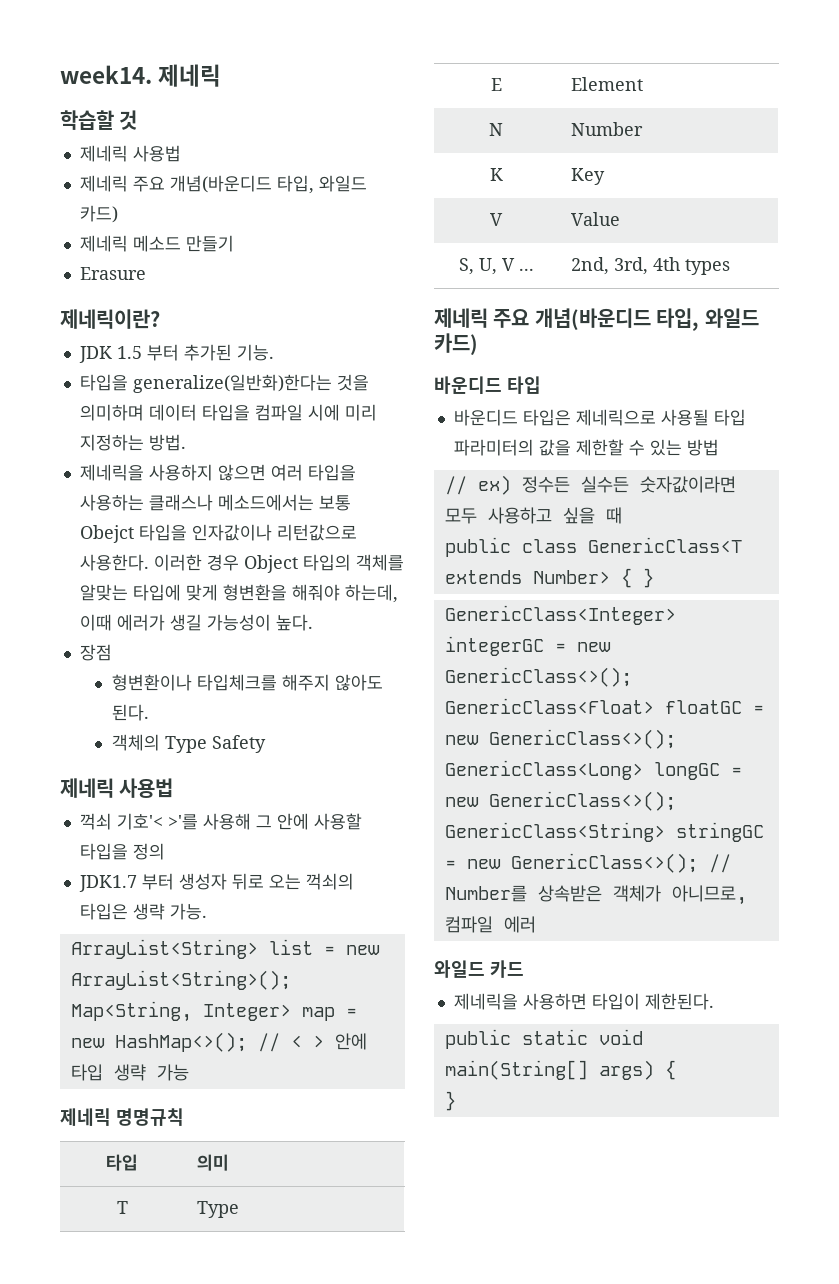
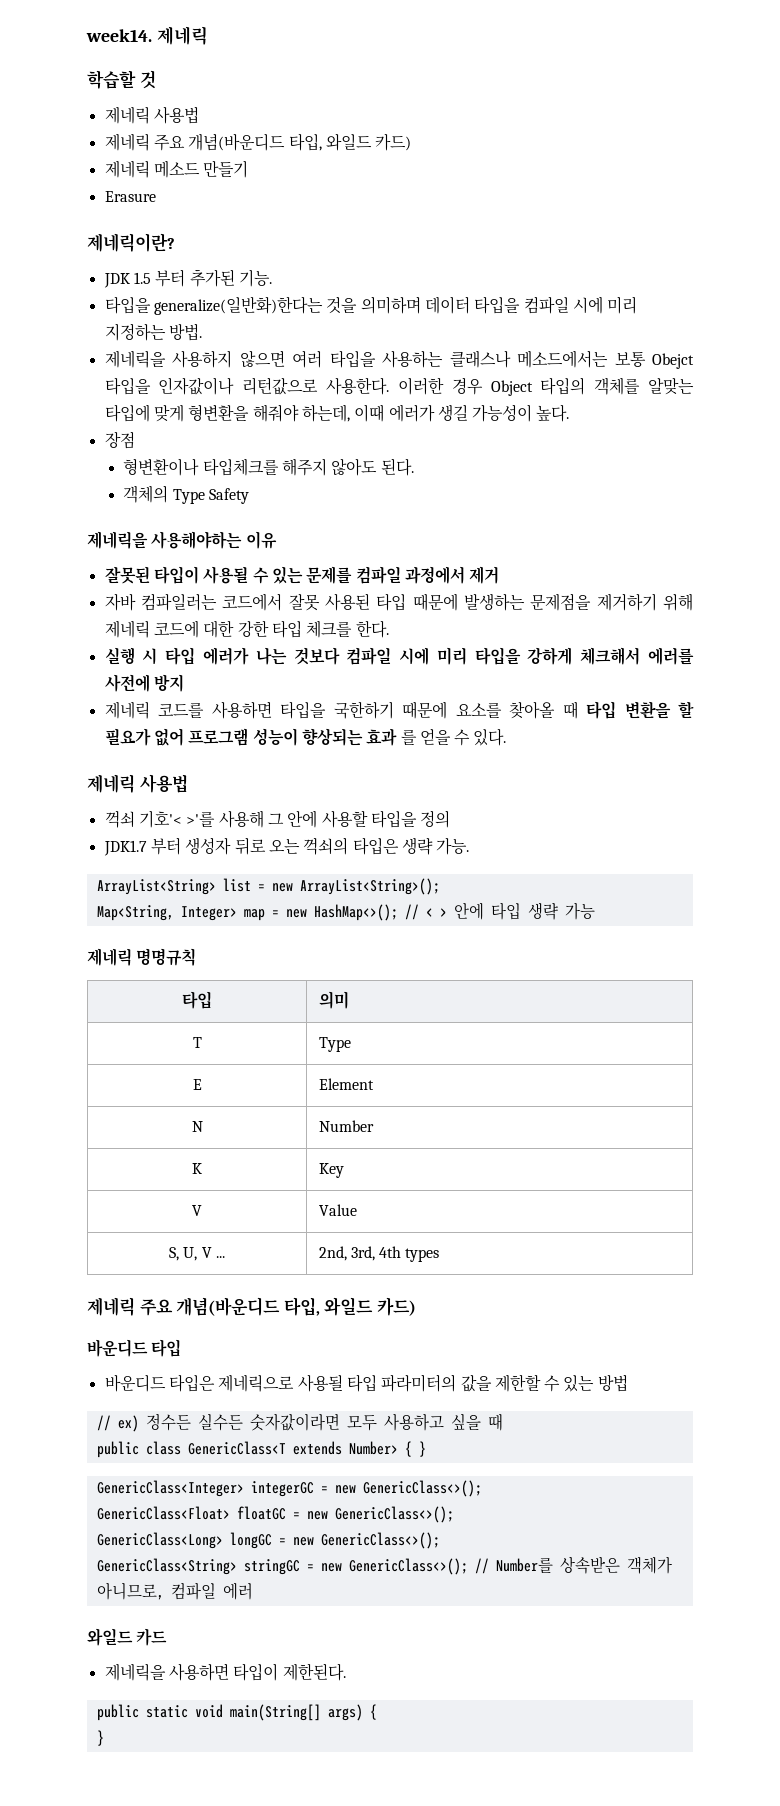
(266, 744) none -> [87,531,277,549] [104,566,500,584] [104,593,694,611] [104,620,389,638] [104,647,694,665] [104,674,184,692] [104,701,695,719] [104,728,507,746] // 제네릭을 사용해야하는 이유 // 잘못된 타입이 사용될 수 있는 문제를 컴파일 과정에서 제거 // 자바 컴파일러는 코드에서 잘못 사용된 타입 때문에 발생하는 문제점을 제거하기 위해 제네릭 코드에 대한 강한 타입 체크를 한다. // 실행 시 타입 에러가 나는 것보다 컴파일 시에 미리 타입을 강하게 체크해서 에러를 사전에 방지 // 제네릭 코드를 사용하면 타입을 국한하기 때문에 요소를 찾아올 때 타입 변환을 할 필요가 없어 프로그램 성능이 향상되는 효과 를 얻을 수 있다.

